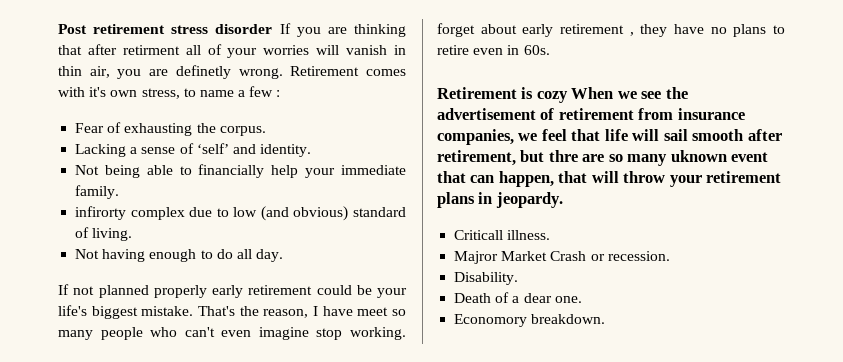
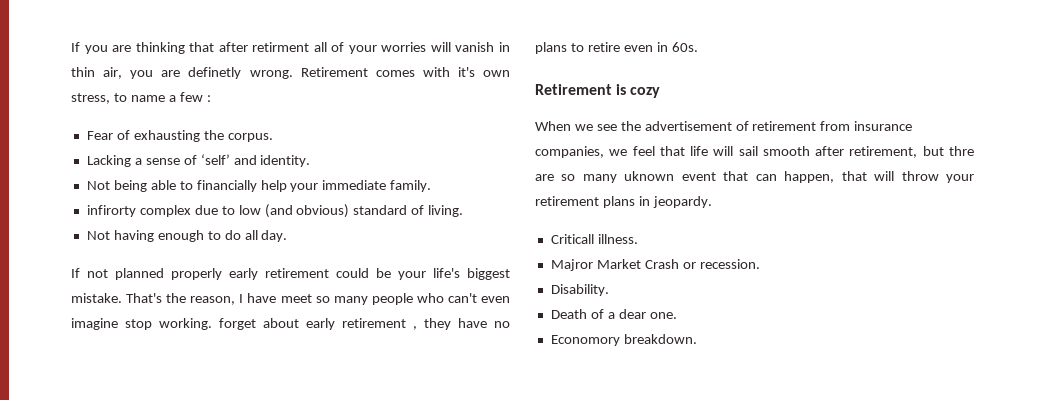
[58,24,273,34] Post retirement stress disorder -> (71, 47) none
(568, 97) none -> (661, 92) //

